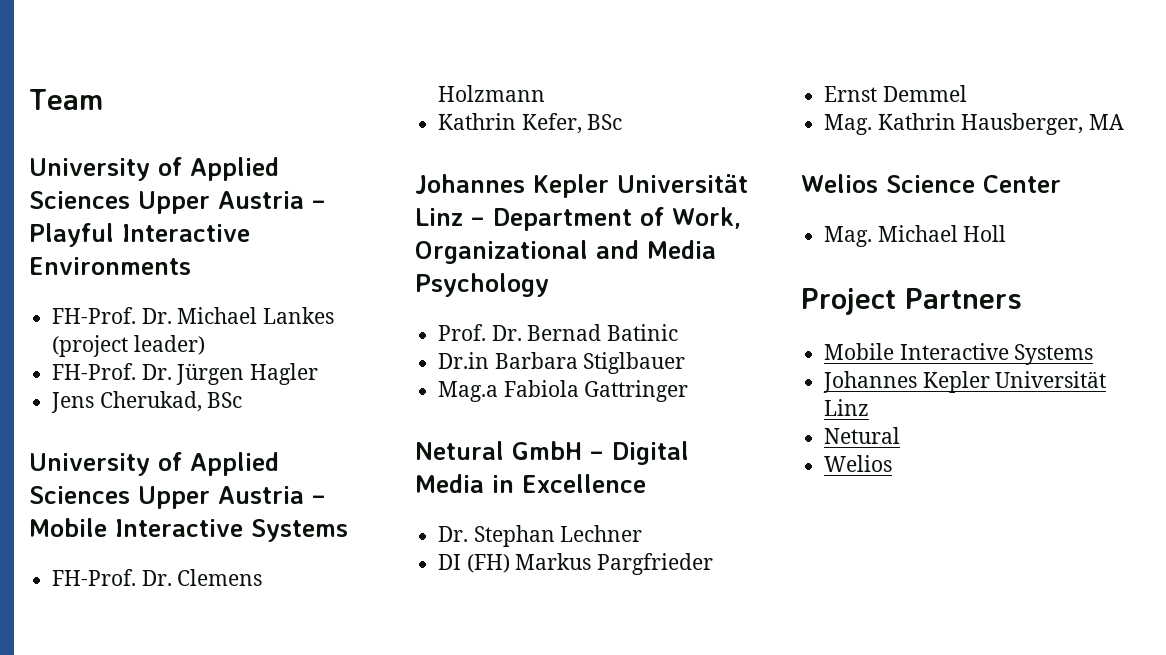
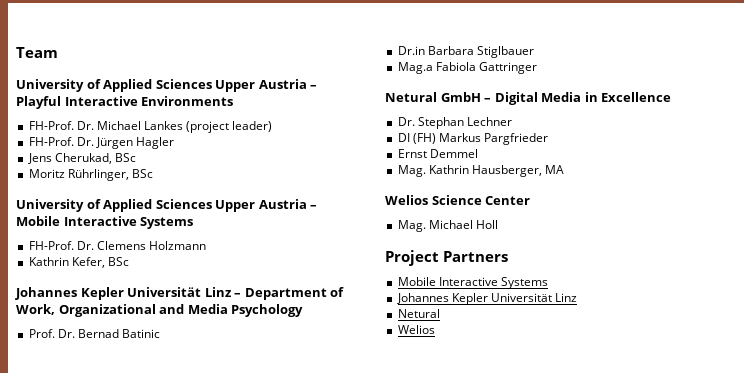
(243, 400) none -> [28,169,153,181] // Moritz Rührlinger, BSc

